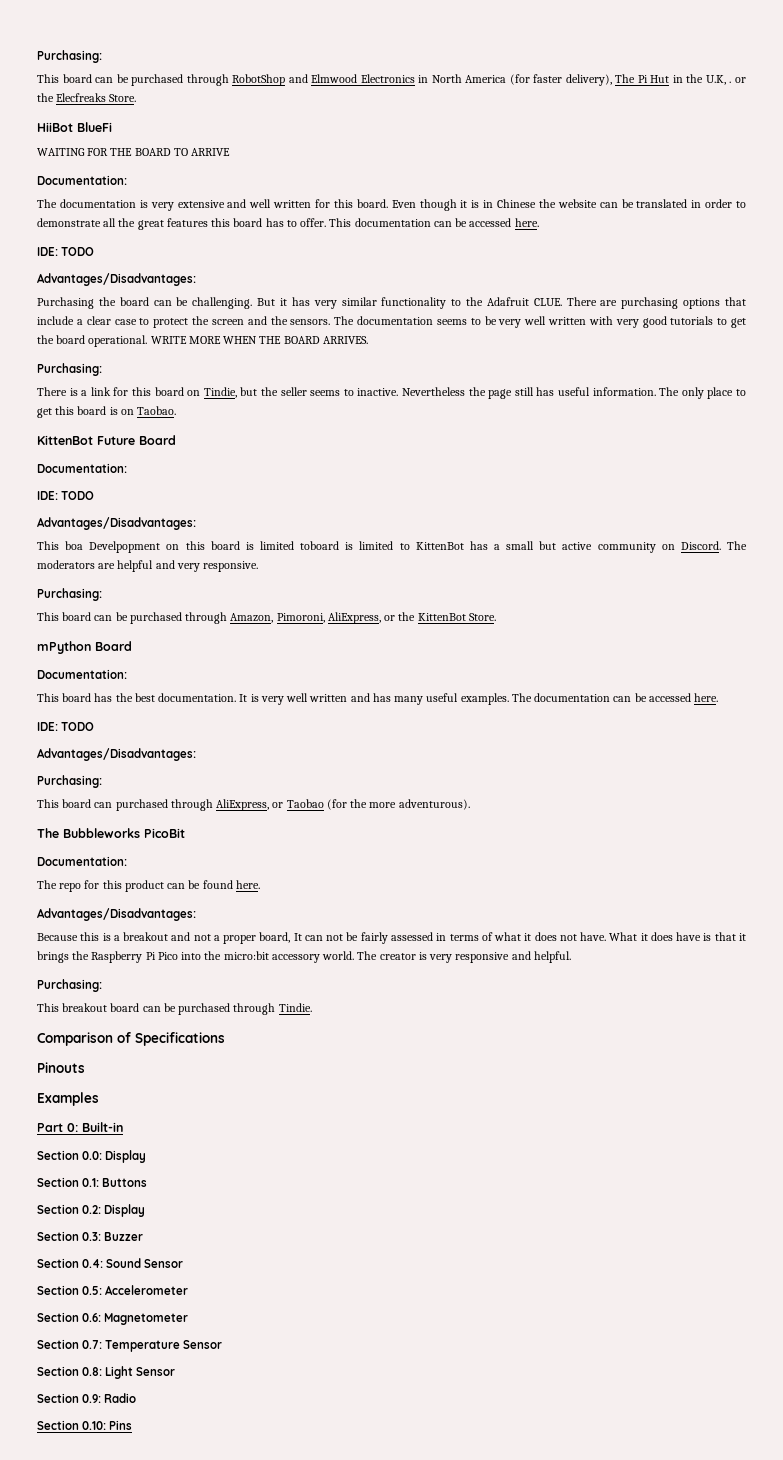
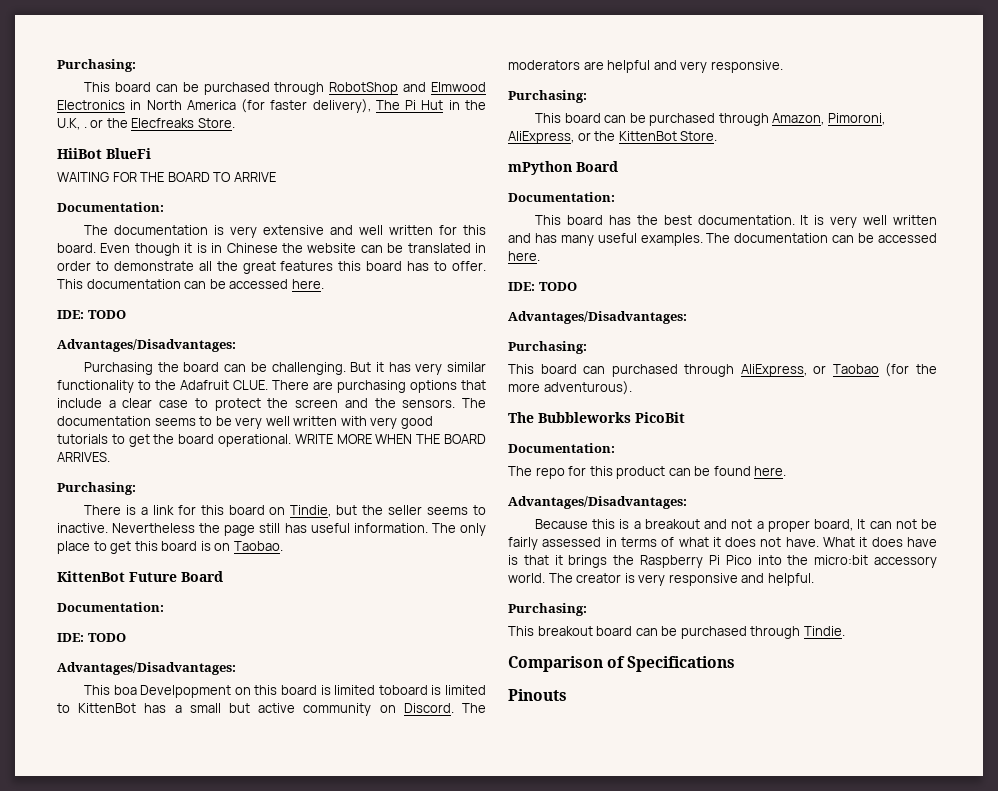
[37,1092,99,1106] [37,1122,123,1132] [37,1150,147,1163] [37,1177,148,1187] [37,1204,146,1217] [37,1231,144,1241] [37,1258,184,1268] [37,1285,189,1295] [37,1312,189,1325] [37,1339,223,1352] [37,1366,176,1379] [37,1393,137,1403] [37,1420,133,1430] // Examples // Part 0: Built-in // Section 0.0: Display // Section 0.1: Buttons // Section 0.2: Display // Section 0.3: Buzzer // Section 0.4: Sound Sensor // Section 0.5: Accelerometer // Section 0.6: Magnetometer // Section 0.7: Temperature Sensor // Section 0.8: Light Sensor // Section 0.9: Radio // Section 0.10: Pins -> (567, 695) none

